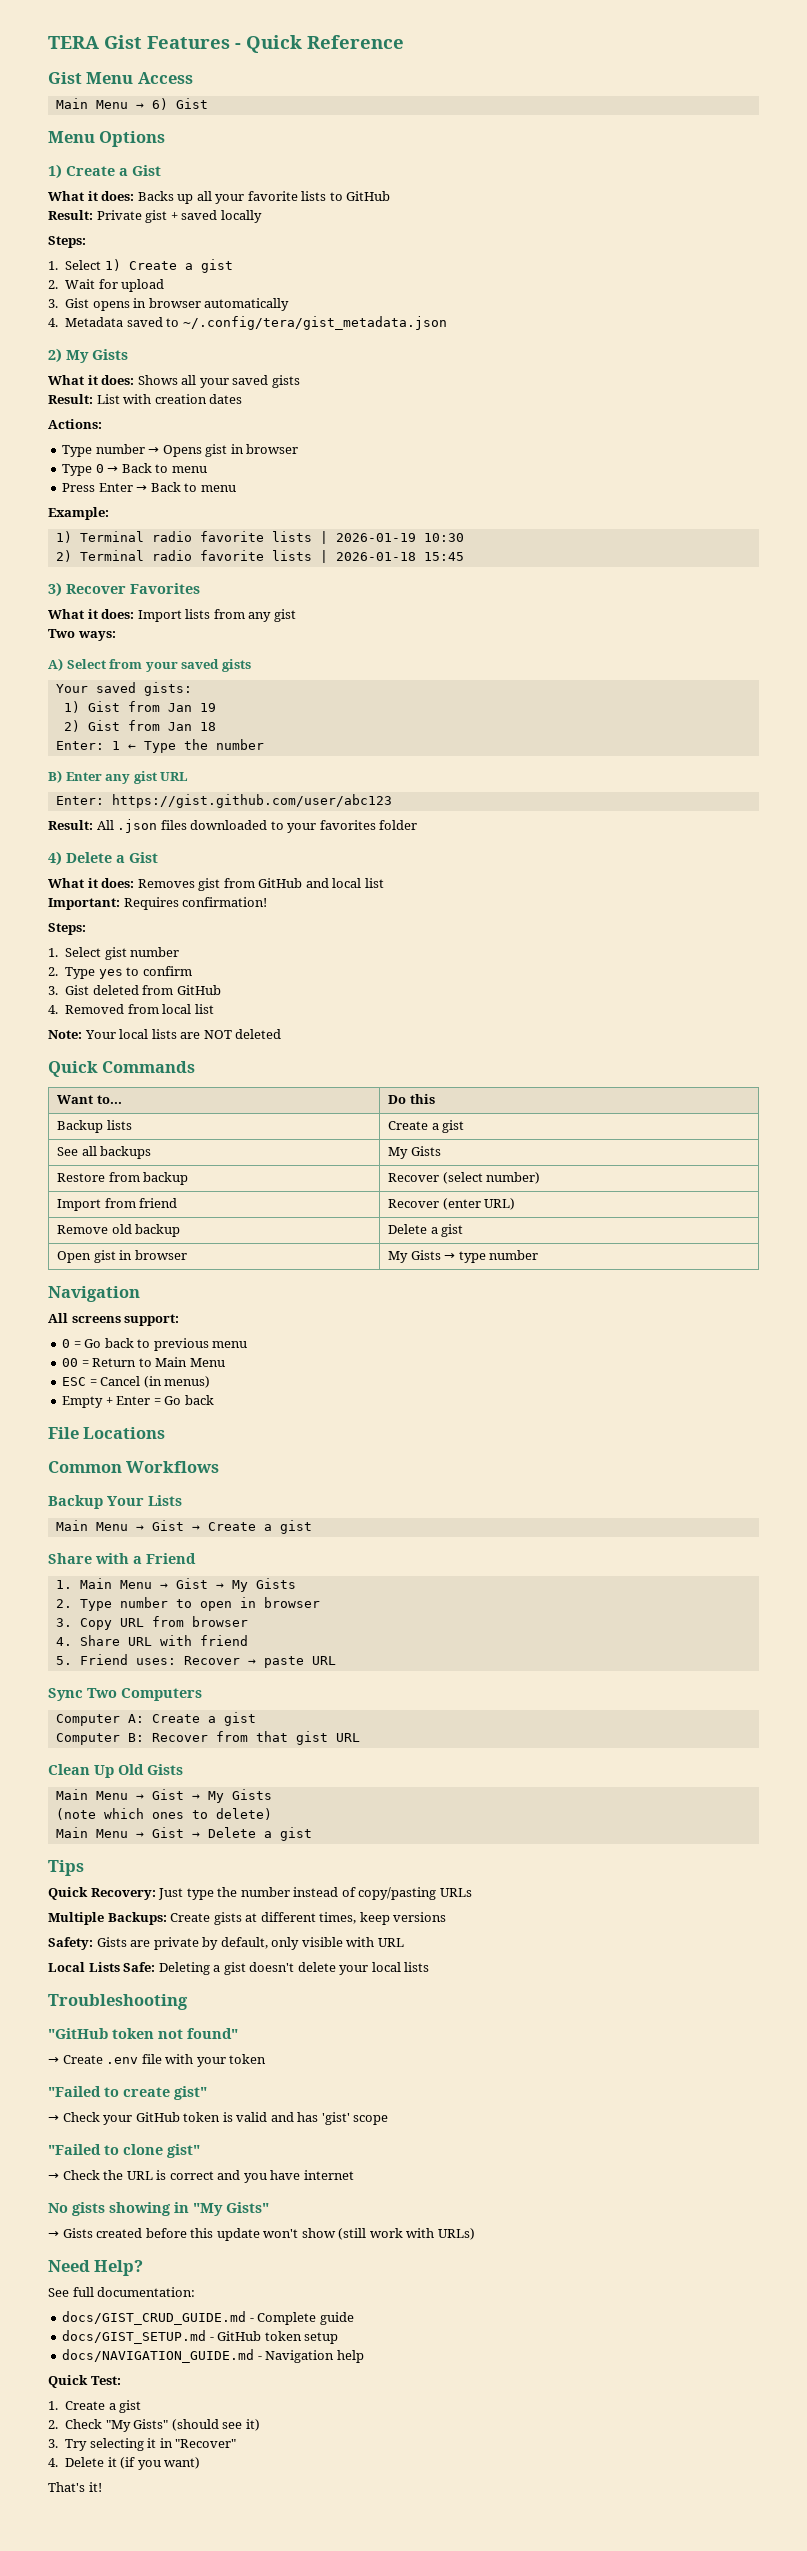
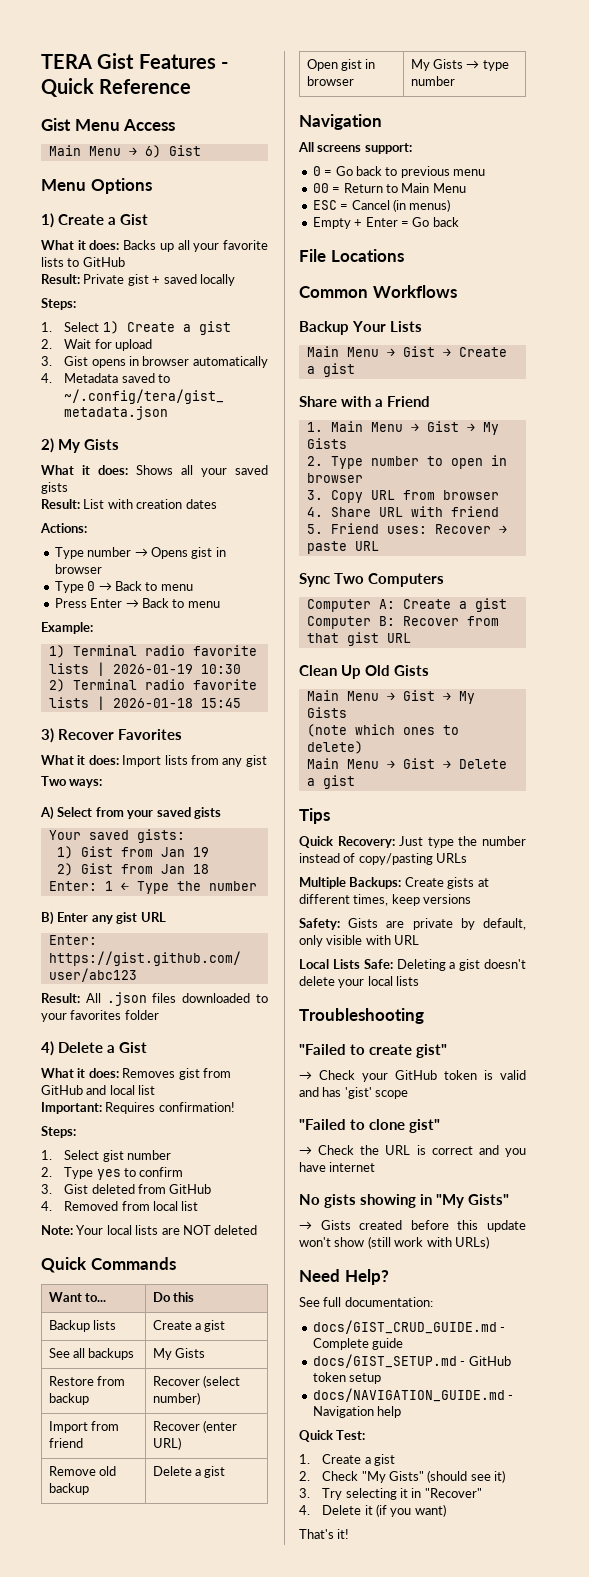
[48,2028,238,2039] [48,2054,267,2067] // "GitHub token not found" // → Create .env file with your token -> (424, 1016) none

